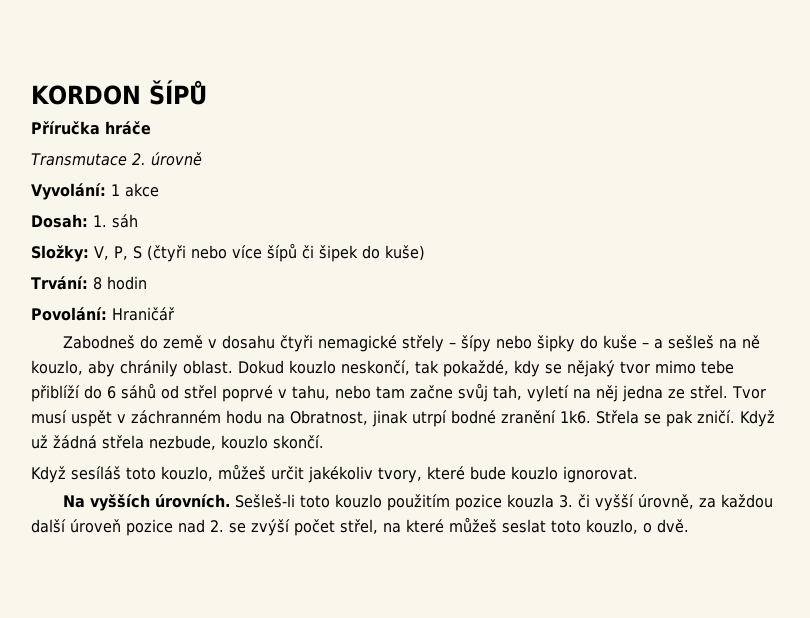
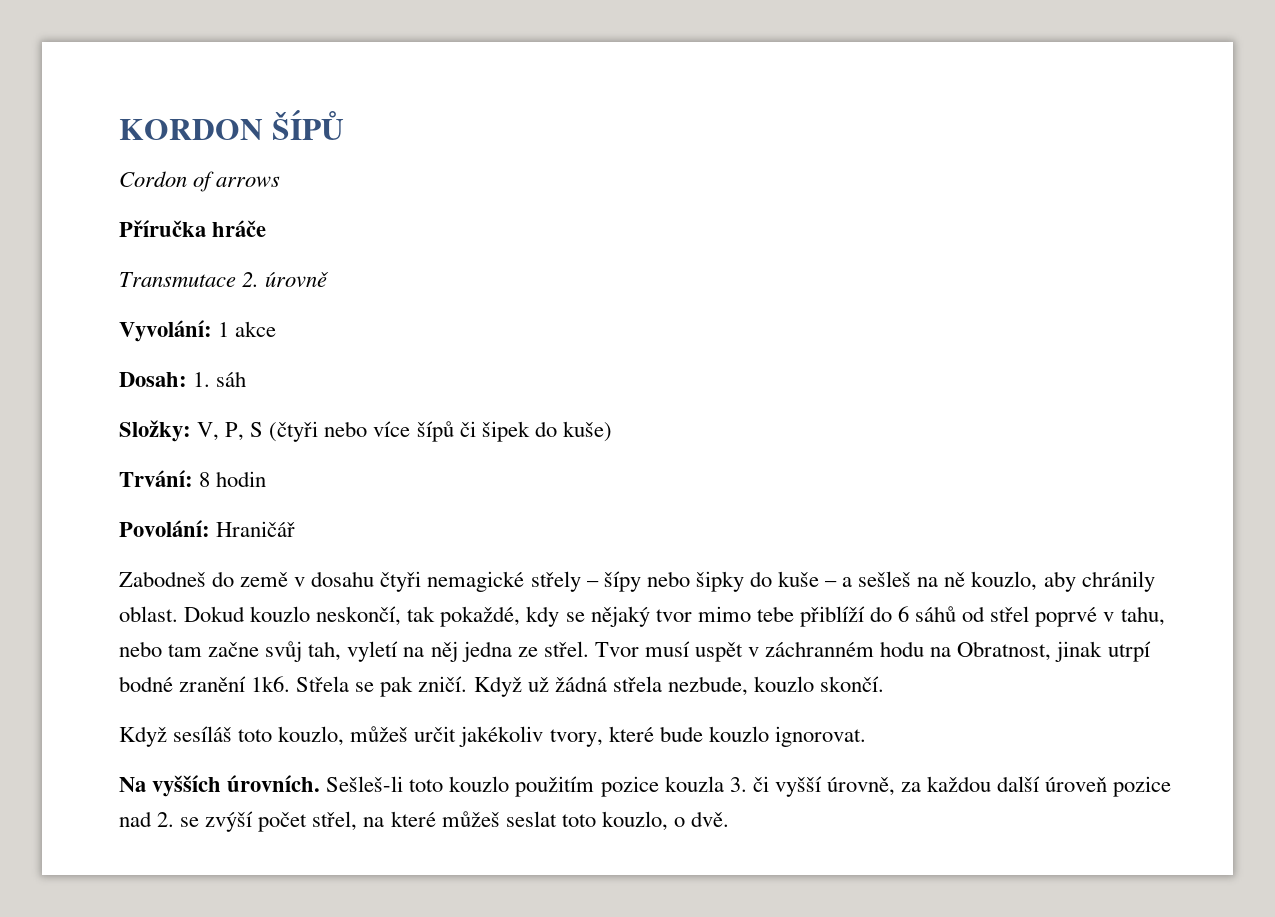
(207, 92) none -> [119,171,281,192] // Cordon of arrows

